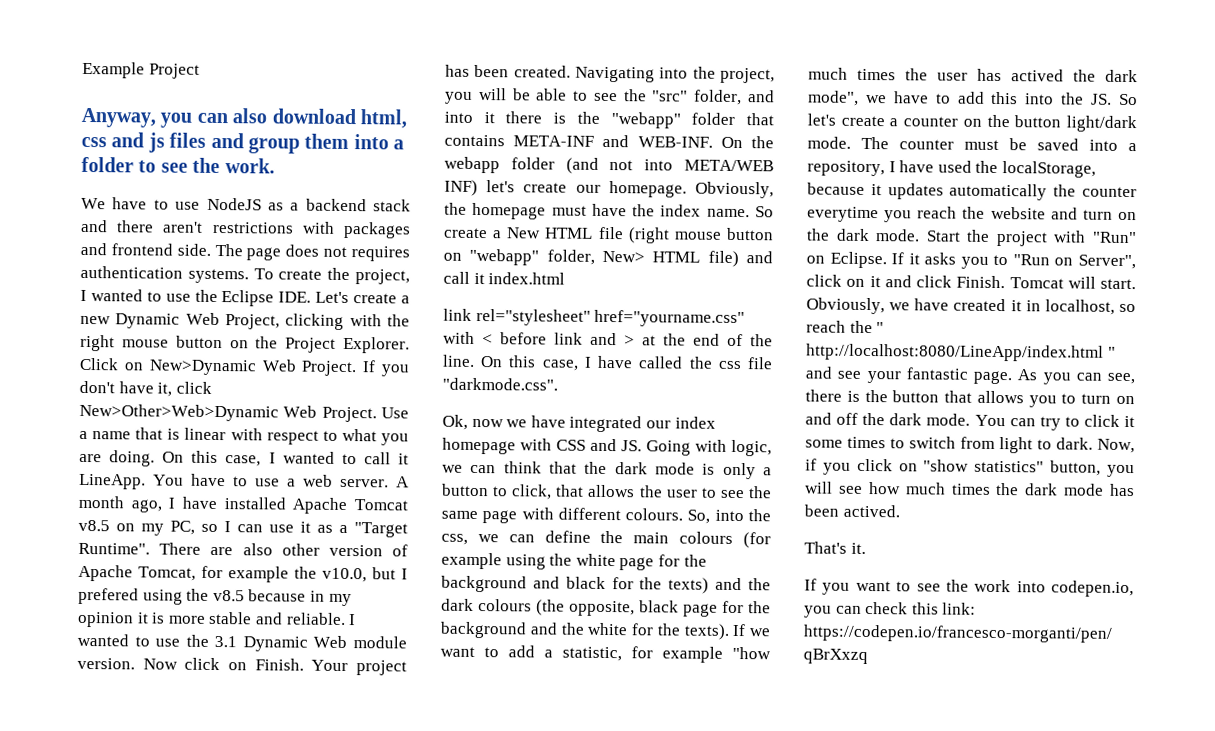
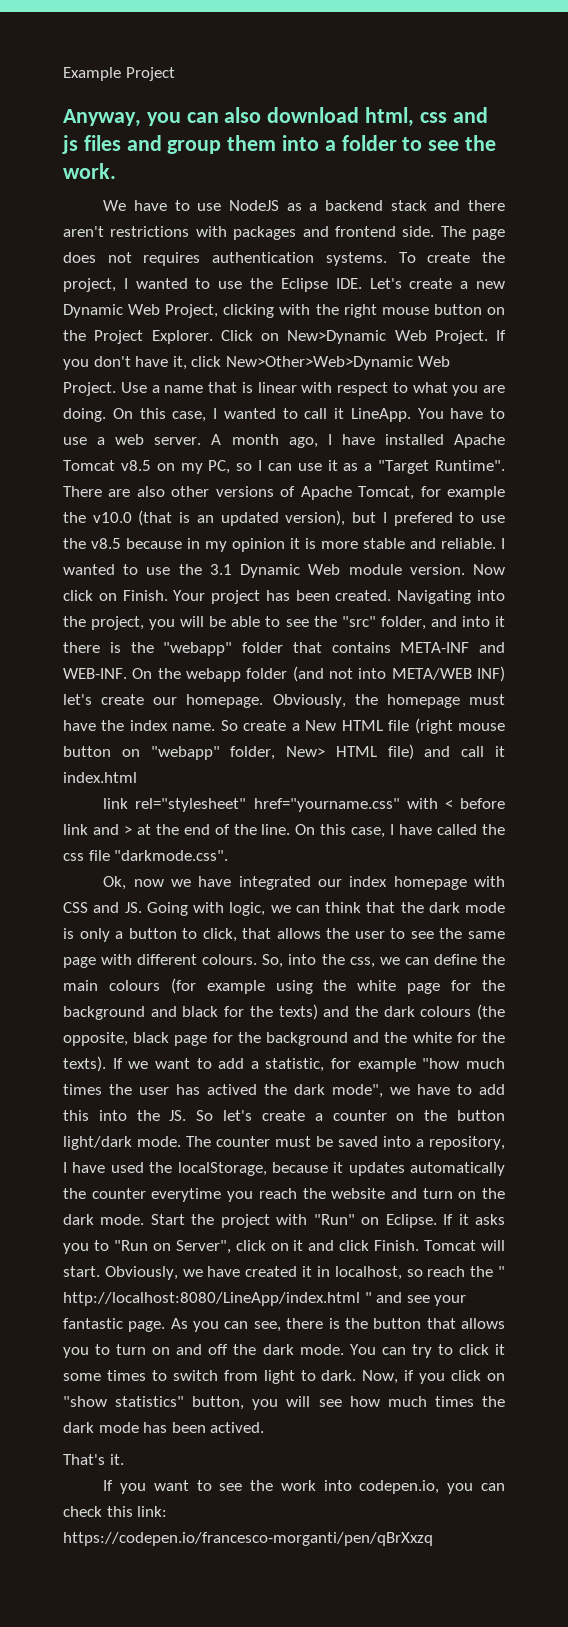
[328,544,383,557] version -> [215,486,274,497] versions
[322,567,367,583] v10.0, -> [92,510,346,526] v10.0 (that is an updated version),
[142,589,183,605] using -> [459,512,506,523] to use

